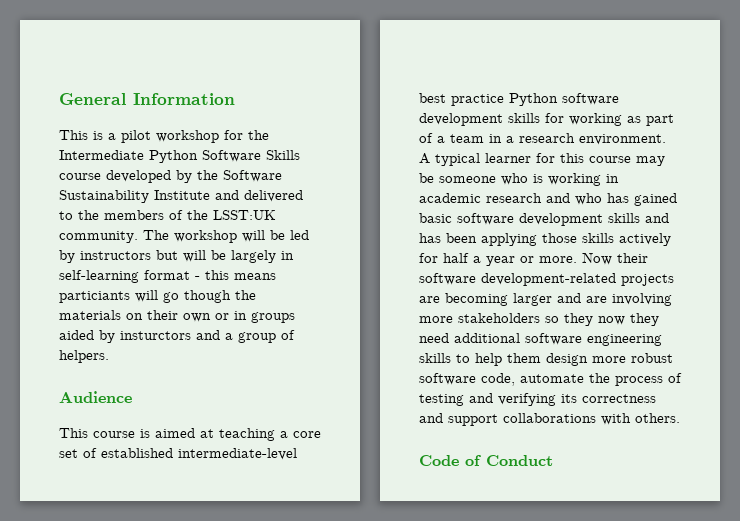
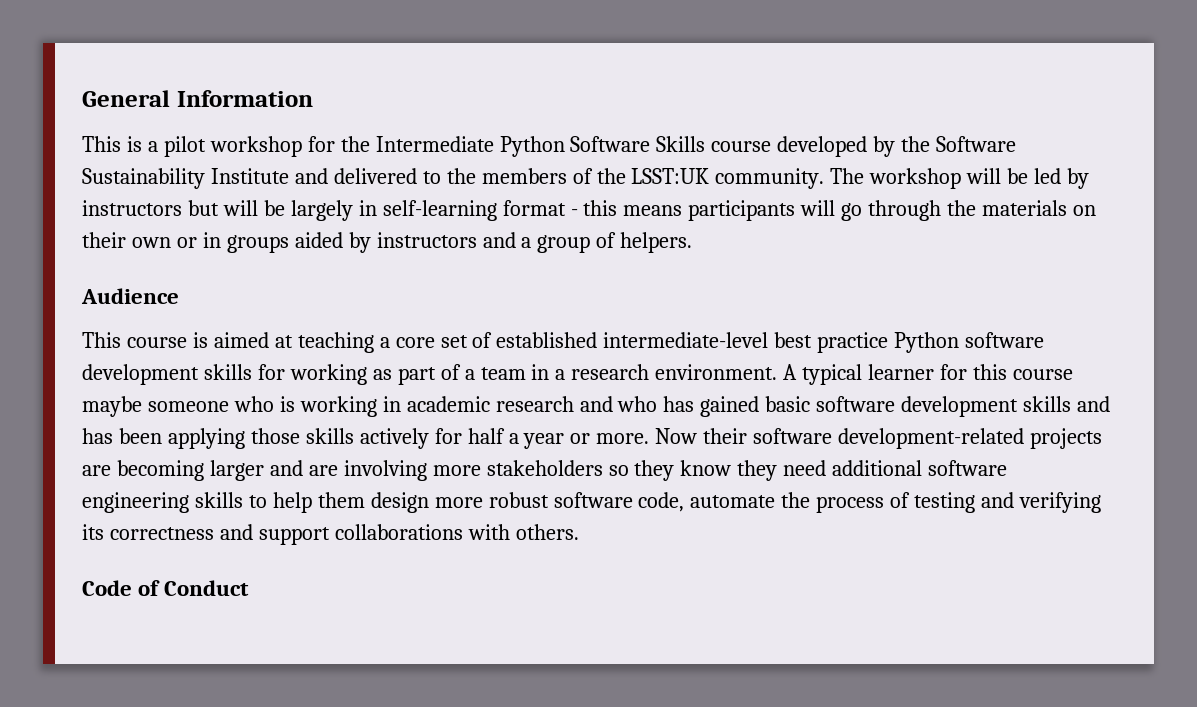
[59,291,130,303] particiants -> [688,200,796,221] participants
[184,290,231,303] though -> [868,200,942,221] through
[120,331,191,340] insturctors -> [376,232,477,248] instructors
[636,156,665,166] [419,173,434,183] may be -> [82,396,142,417] maybe
[598,316,625,325] now -> [680,460,732,476] know

